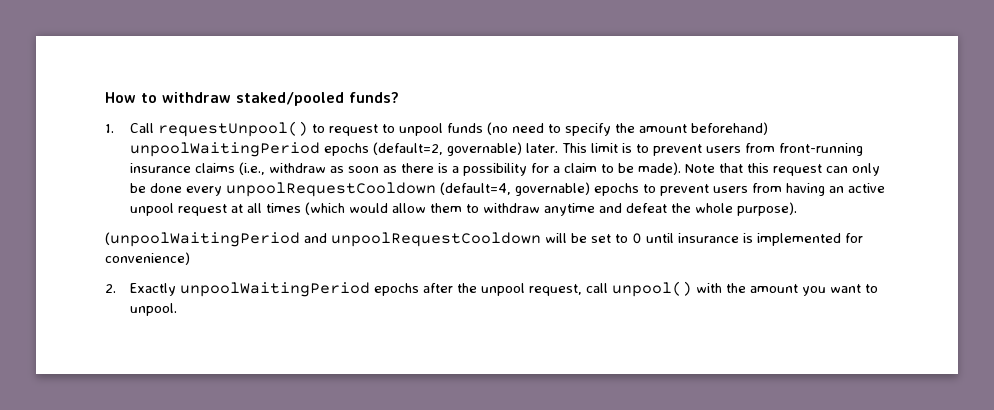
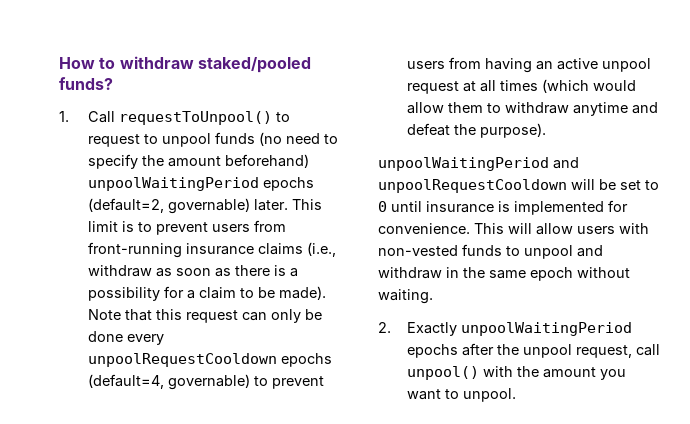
[157,121,308,137] requestUnpool() -> [118,111,272,125] requestToUnpool()
(436, 189) none -> [280,353,332,367] epochs
[593,183,639,196] epochs -> (250, 382) none
[694,203,733,213] whole -> (476, 129) none
[105,232,300,247] (unpoolWaitingPeriod -> [378,157,549,171] unpoolWaitingPeriod
[105,252,190,265] convenience) -> [378,223,649,235] [378,244,603,259] [378,267,630,281] [378,289,433,304] convenience. This will allow users with non-vested funds to unpool and withdraw in the same epoch without waiting.

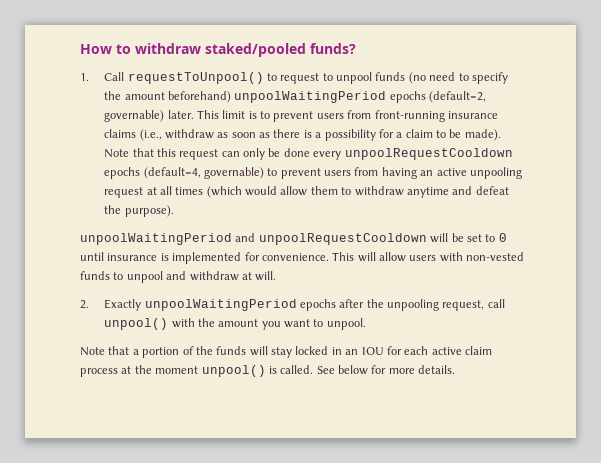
[601,58,651,72] unpool -> [469,167,522,179] unpooling
[446,267,630,281] [378,289,433,304] in the same epoch without waiting. -> [241,271,277,281] at will.
[522,344,572,358] unpool -> [387,299,440,311] unpooling
(516, 395) none -> [80,346,492,358] [80,365,456,377] // Note that a portion of the funds will stay locked in an IOU for each active claim process at the moment unpool() is called. See below for more details.

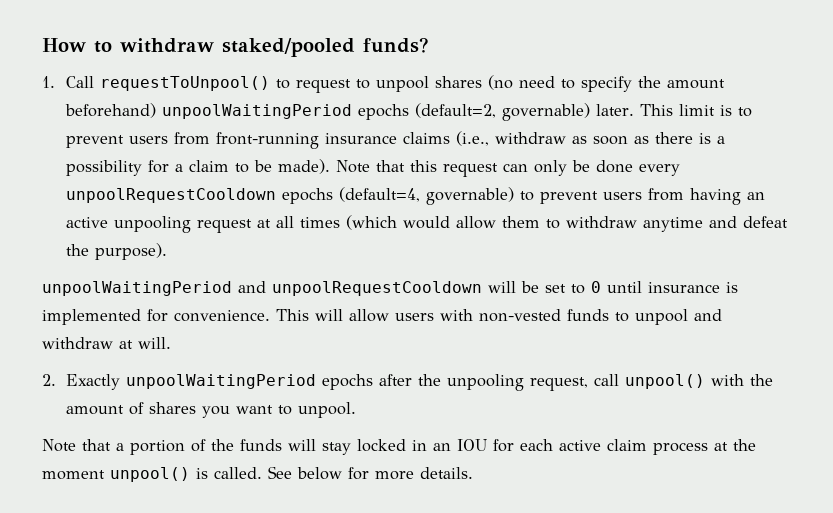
[375,72,406,81] funds -> [435,76,483,88] shares
(259, 323) none -> [129,402,197,415] of shares

